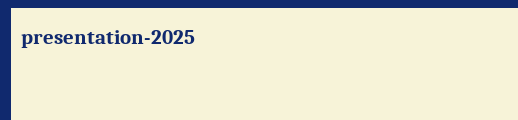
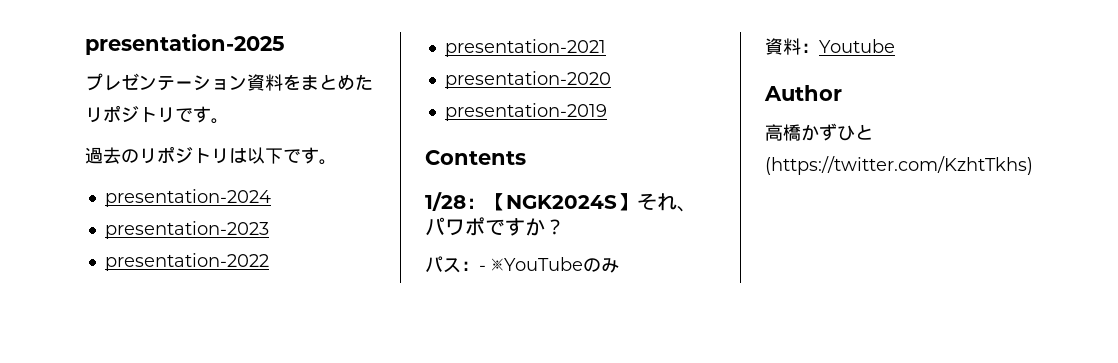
(195, 39) none -> [85,73,373,91] [85,105,229,124] [85,146,337,165] [104,189,271,207] [104,221,269,239] [104,253,269,271] [444,39,606,57] [444,71,611,89] [444,103,607,121] [425,150,526,165] [425,192,697,212] [425,217,565,236] [425,256,619,273] [765,38,895,55] [764,85,842,101] [765,123,873,141] [765,156,1033,175] // プレゼンテーション資料をまとめたリポジトリです。 // 過去のリポジトリは以下です。 // presentation-2024 // presentation-2023 // presentation-2022 // presentation-2021 // presentation-2020 // presentation-2019 // Contents // 1/28：【NGK2024S】それ、パワポですか？ // パス：- ※YouTubeのみ // 資料：Youtube // Author // 高橋かずひと(https://twitter.com/KzhtTkhs)

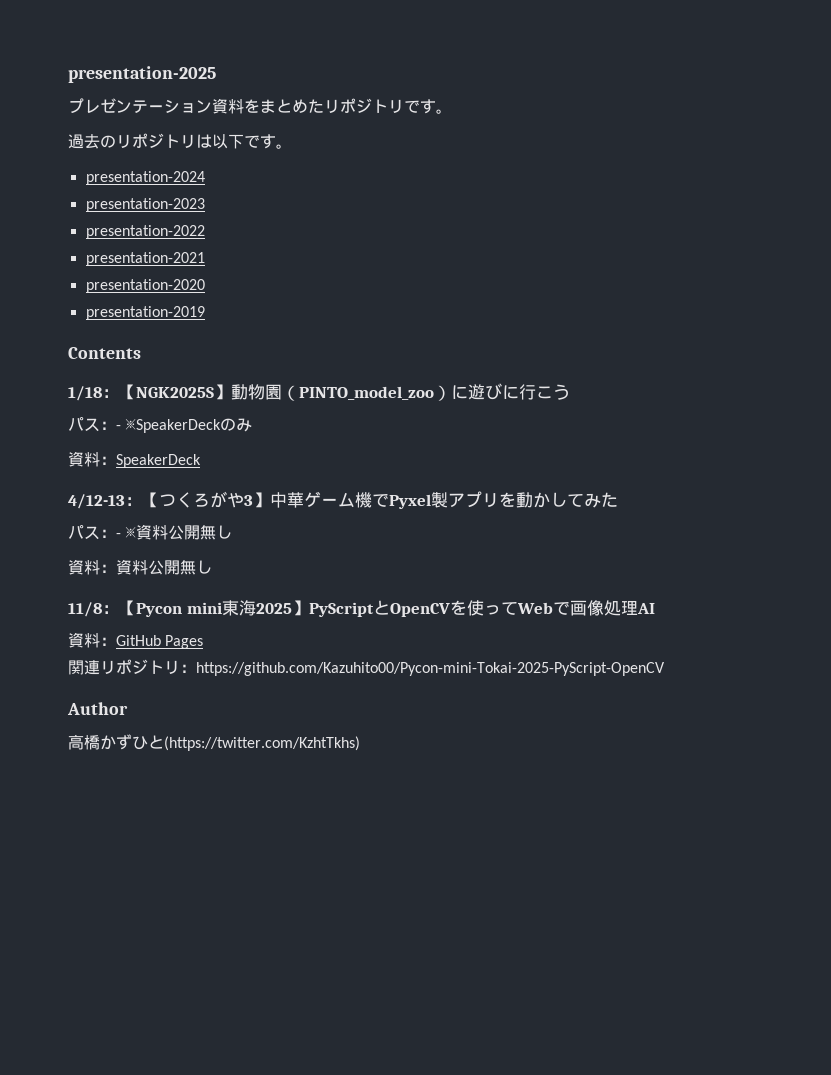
[425,192,697,212] [425,217,565,236] [425,256,583,273] 1/28：【NGK2024S】それ、パワポですか？ // パス：- ※YouTube -> [68,383,570,401] [68,417,222,433] 1/18：【NGK2025S】動物園（PINTO_model_zoo）に遊びに行こう // パス：- ※SpeakerDeck
[819,39,895,53] Youtube -> [116,454,201,468] [68,491,618,509] [68,524,233,540] [68,559,212,575] [68,600,655,617] [68,632,204,649] [68,659,665,676] SpeakerDeck // 4/12-13：【つくろがや3】中華ゲーム機でPyxel製アプリを動かしてみた // パス：- ※資料公開無し // 資料：資料公開無し // 11/8：【Pycon mini東海2025】PyScriptとOpenCVを使ってWebで画像処理AI // 資料：GitHub Pages // 関連リポジトリ：https://github.com/Kazuhito00/Pycon-mini-Tokai-2025-PyScript-OpenCV

